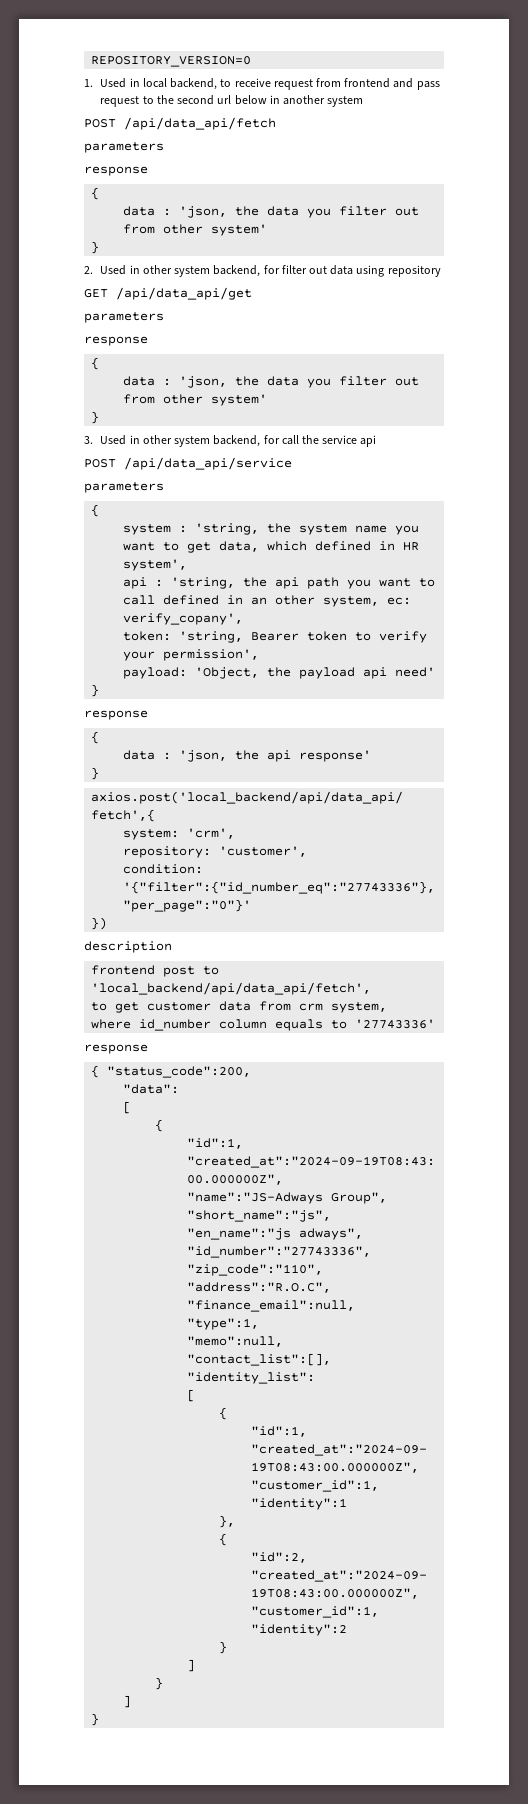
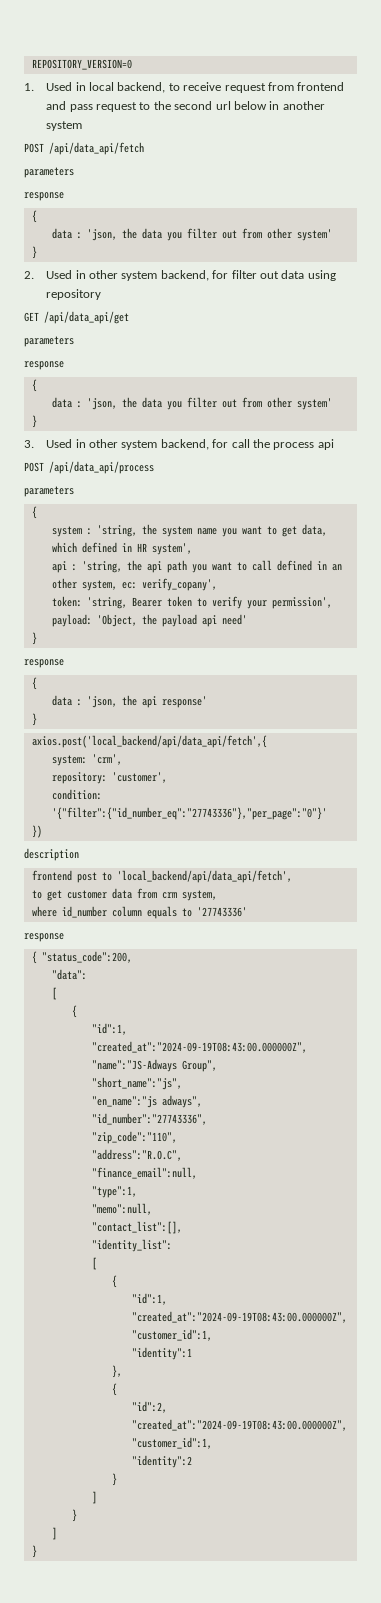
[322,435,358,444] service -> [273,442,315,450] process
[124,457,292,470] /api/data_api/service -> [49,461,154,474] /api/data_api/process

